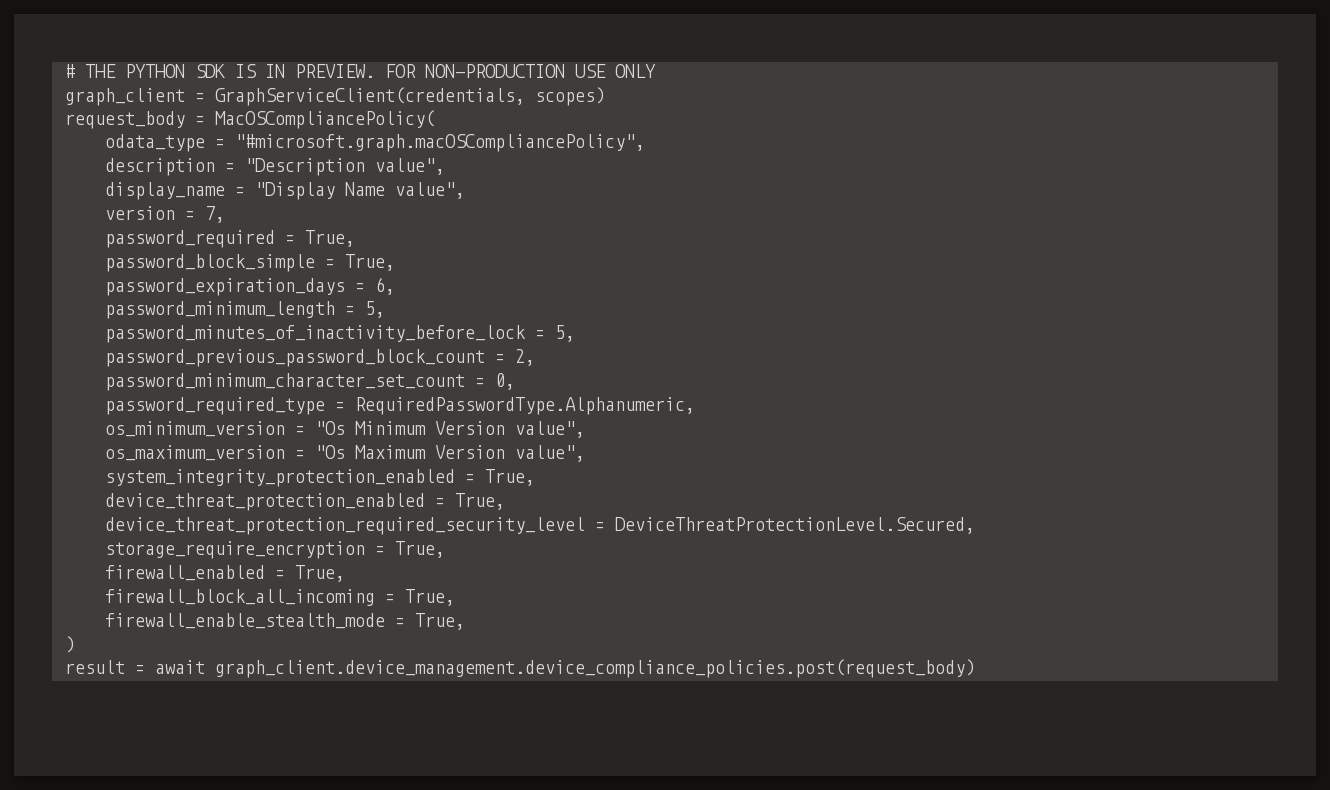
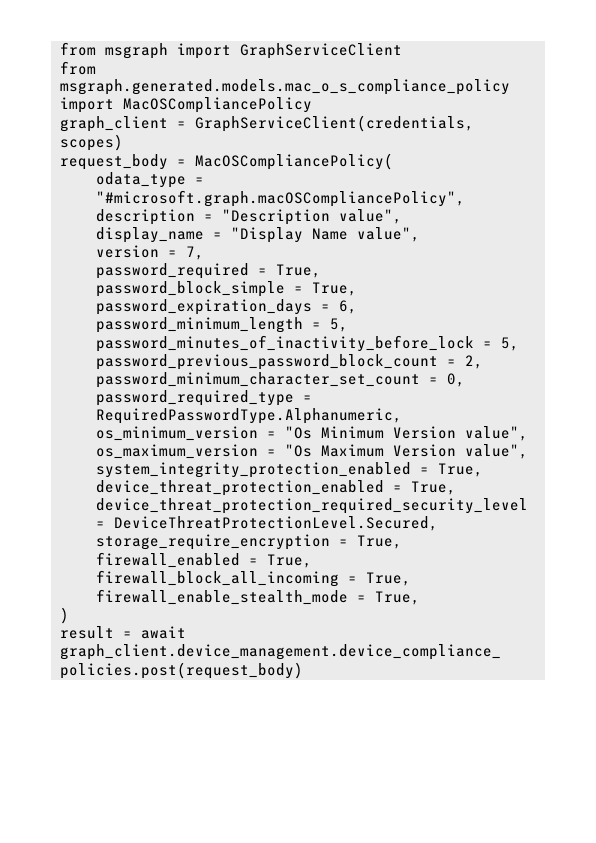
[64,64,656,78] # THE PYTHON SDK IS IN PREVIEW. FOR NON-PRODUCTION USE ONLY -> [59,42,402,59] [59,61,96,75] [59,79,510,95] [59,97,312,113] from msgraph import GraphServiceClient // from msgraph.generated.models.mac_o_s_compliance_policy import MacOSCompliancePolicy

